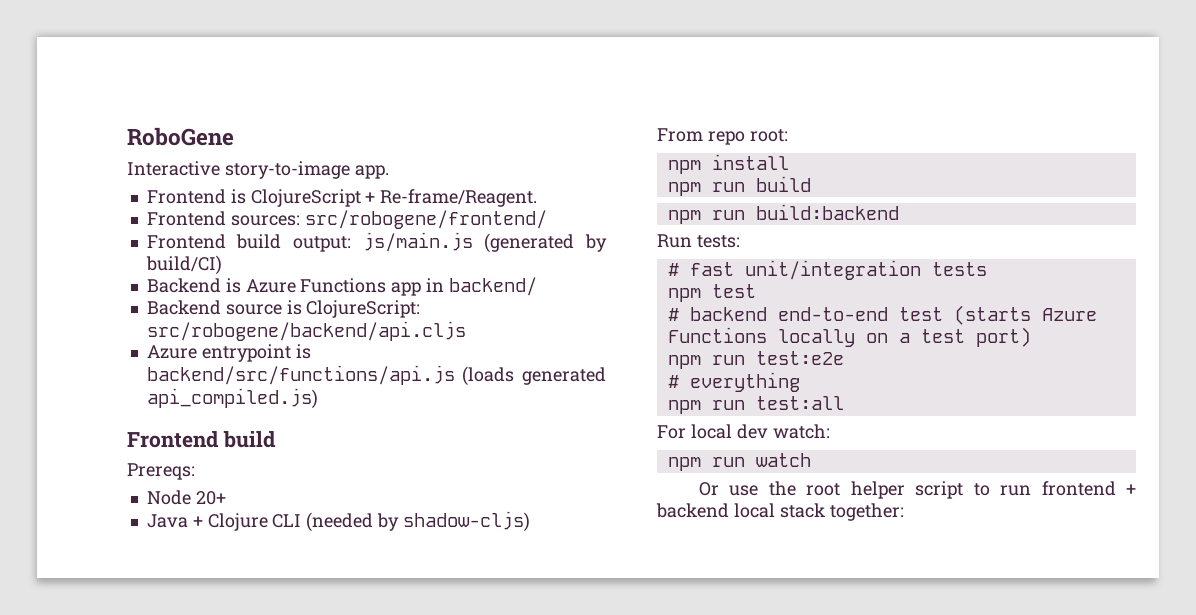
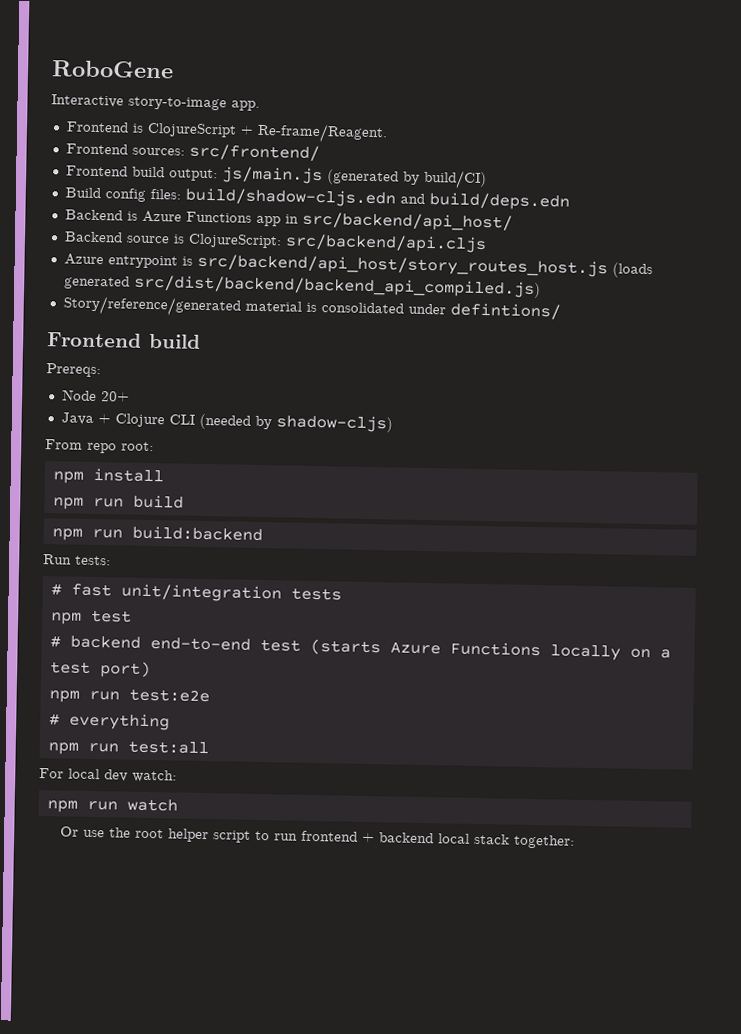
[304,210,547,229] src/robogene/frontend/ -> [188,143,320,162] src/frontend/
(222, 265) none -> [64,187,570,211] // Build config files: build/shadow-cljs.edn and build/deps.edn
[448,277,537,296] backend/ -> [301,211,513,232] src/backend/api_host/
[146,321,466,341] src/robogene/backend/api.cljs -> [284,233,487,254] src/backend/api.cljs
[146,365,455,385] backend/src/functions/api.js -> [196,253,608,278] src/backend/api_host/story_routes_host.js
[146,388,318,409] api_compiled.js) -> [133,274,541,299] [62,295,561,320] src/dist/backend/backend_api_compiled.js) // Story/reference/generated material is consolidated under defintions/

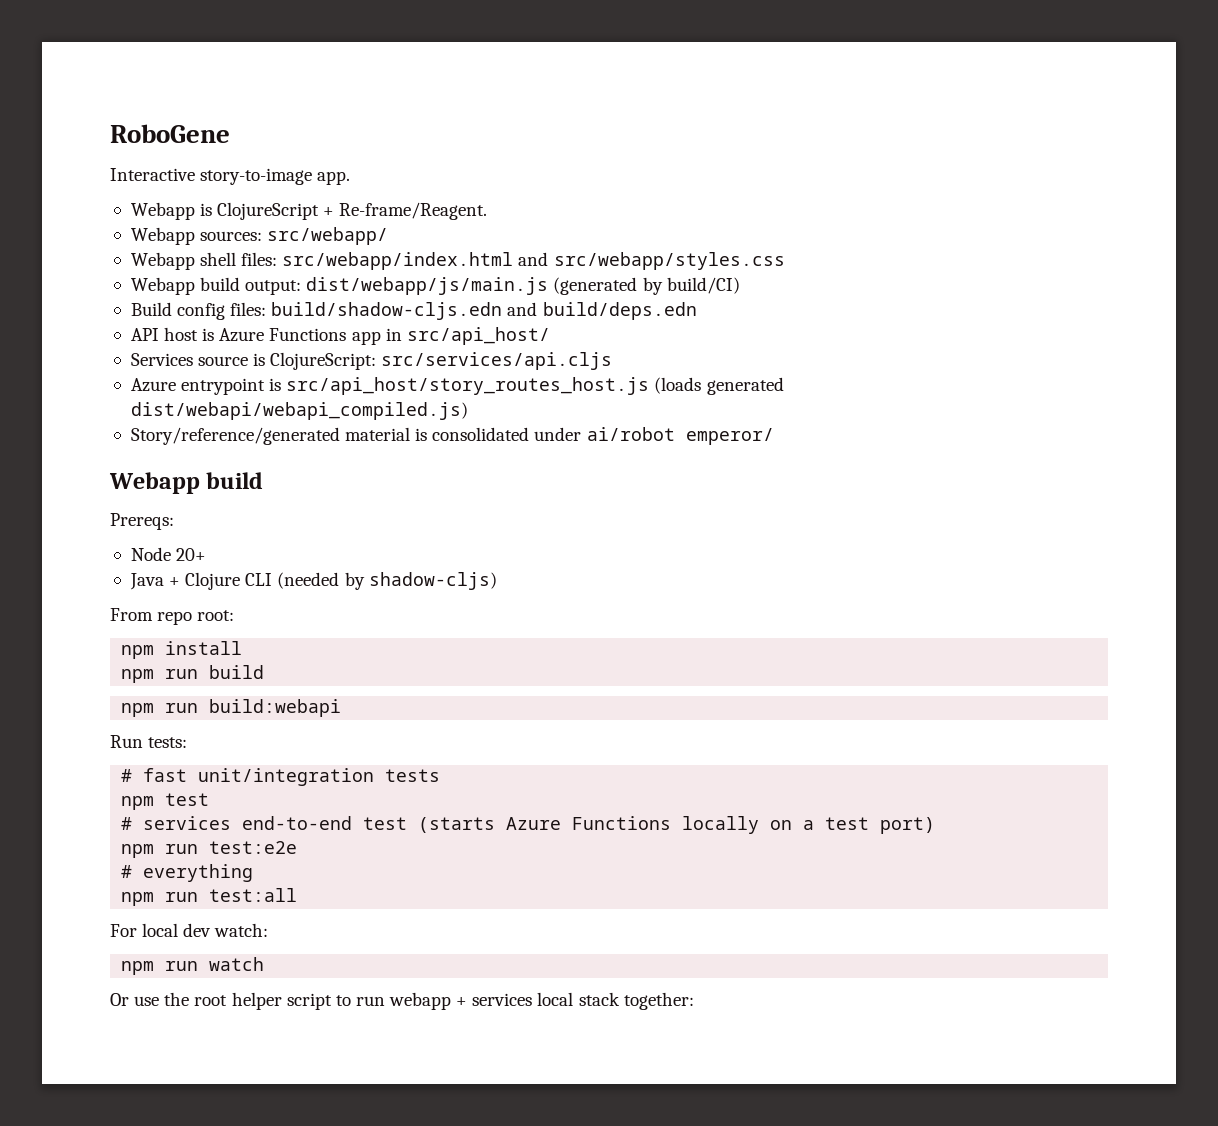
[65,121,129,133] Frontend -> [130,202,195,220] Webapp
[65,143,320,162] [65,165,128,177] Frontend sources: src/frontend/ // Frontend -> [130,227,389,245] [130,252,785,270] [130,277,195,295] Webapp sources: src/webapp/ // Webapp shell files: src/webapp/index.html and src/webapp/styles.css // Webapp
[221,166,323,185] js/main.js -> [306,277,549,295] dist/webapp/js/main.js
[64,209,123,221] Backend -> [130,327,199,341] API host
[301,211,513,232] [63,231,123,243] src/backend/api_host/ // Backend -> [406,327,550,345] [130,353,193,366] src/api_host/ // Services
[284,233,487,254] src/backend/api.cljs -> [381,352,613,370] src/services/api.cljs
[196,253,608,278] src/backend/api_host/story_routes_host.js -> [286,377,650,395] src/api_host/story_routes_host.js
[133,274,541,299] src/dist/backend/backend_api_compiled.js) -> [130,402,468,420] dist/webapi/webapi_compiled.js)
[449,302,561,320] [47,332,142,348] defintions/ // Frontend -> [586,427,774,445] [109,472,200,494] ai/robot emperor/ // Webapp
[131,525,263,542] build:backend -> [209,699,342,717] build:webapi
[69,635,141,649] backend -> [143,816,232,830] services
[301,830,435,844] frontend + backend -> [389,992,533,1010] webapp + services

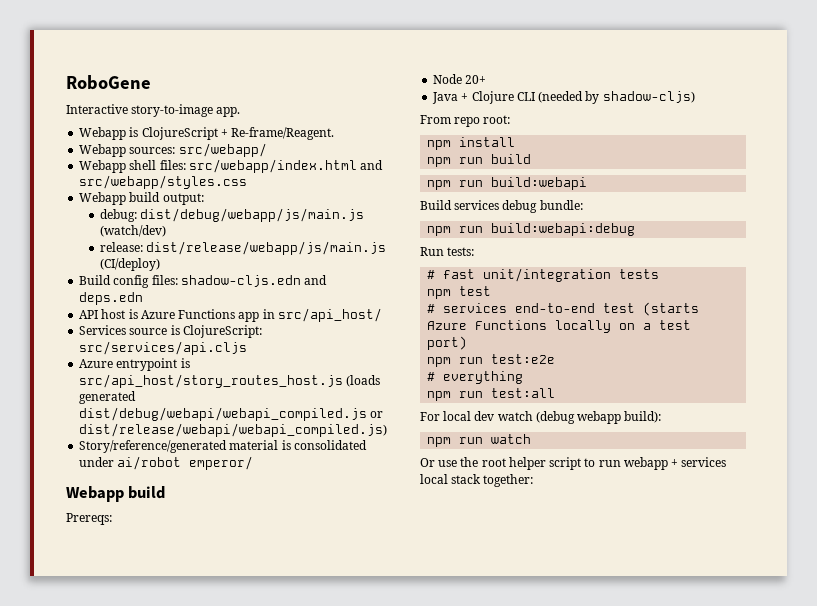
[306,277,740,295] dist/webapp/js/main.js (generated by build/CI) -> [100,208,365,222] [100,225,167,237] [100,241,387,255] [100,258,161,271] // debug: dist/debug/webapp/js/main.js (watch/dev) // release: dist/release/webapp/js/main.js (CI/deploy)
[271,302,697,320] build/shadow-cljs.edn and build/deps.edn -> [180,275,328,287] [79,292,144,305] shadow-cljs.edn and deps.edn
[130,402,468,420] dist/webapi/webapi_compiled.js) -> [79,407,384,421] [79,423,388,437] dist/debug/webapi/webapi_compiled.js or dist/release/webapi/webapi_compiled.js)
(342, 708) none -> [420,200,583,213] [427,223,636,236] // Build services debug bundle: // npm run build:webapi:debug
[214,923,269,937] watch: -> [497,411,662,424] watch (debug webapp build):

